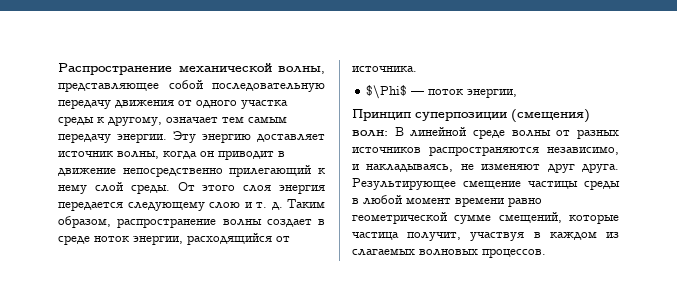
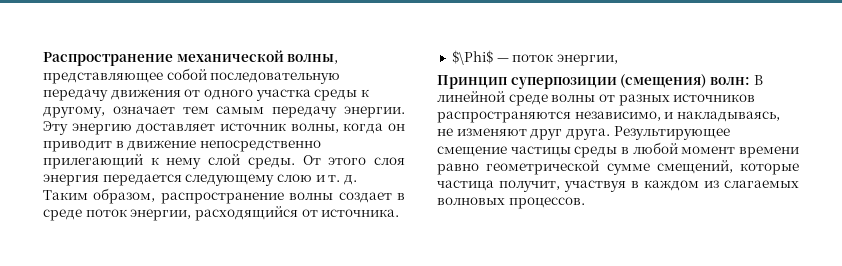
[94,236,129,242] ноток -> [85,209,127,217] поток

